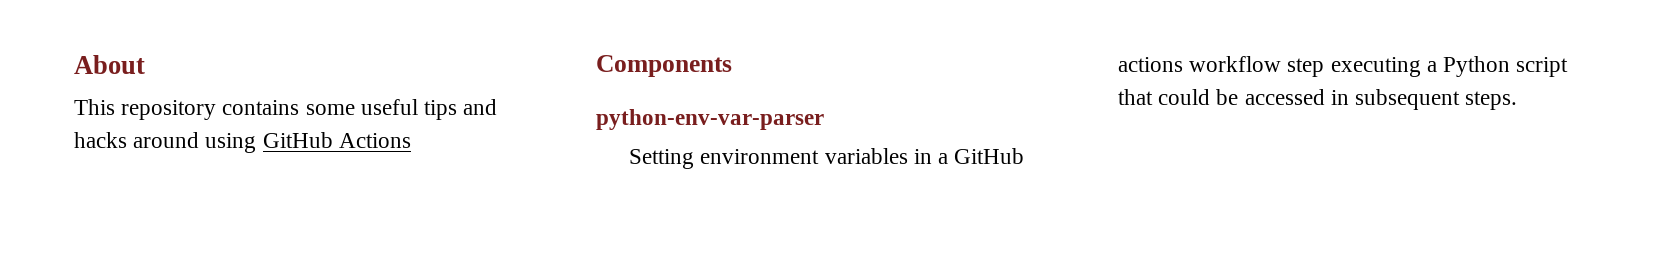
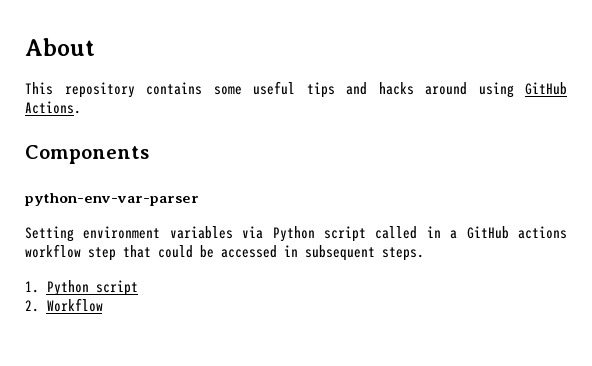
[338,133,411,148] Actions -> [25,101,81,114] Actions.
(908, 156) none -> [242,226,418,242] via Python script called
[1330,56,1569,77] executing a Python script -> (116, 254) none
(1518, 100) none -> [25,280,138,296] [25,298,103,312] // 1. Python script // 2. Workflow

